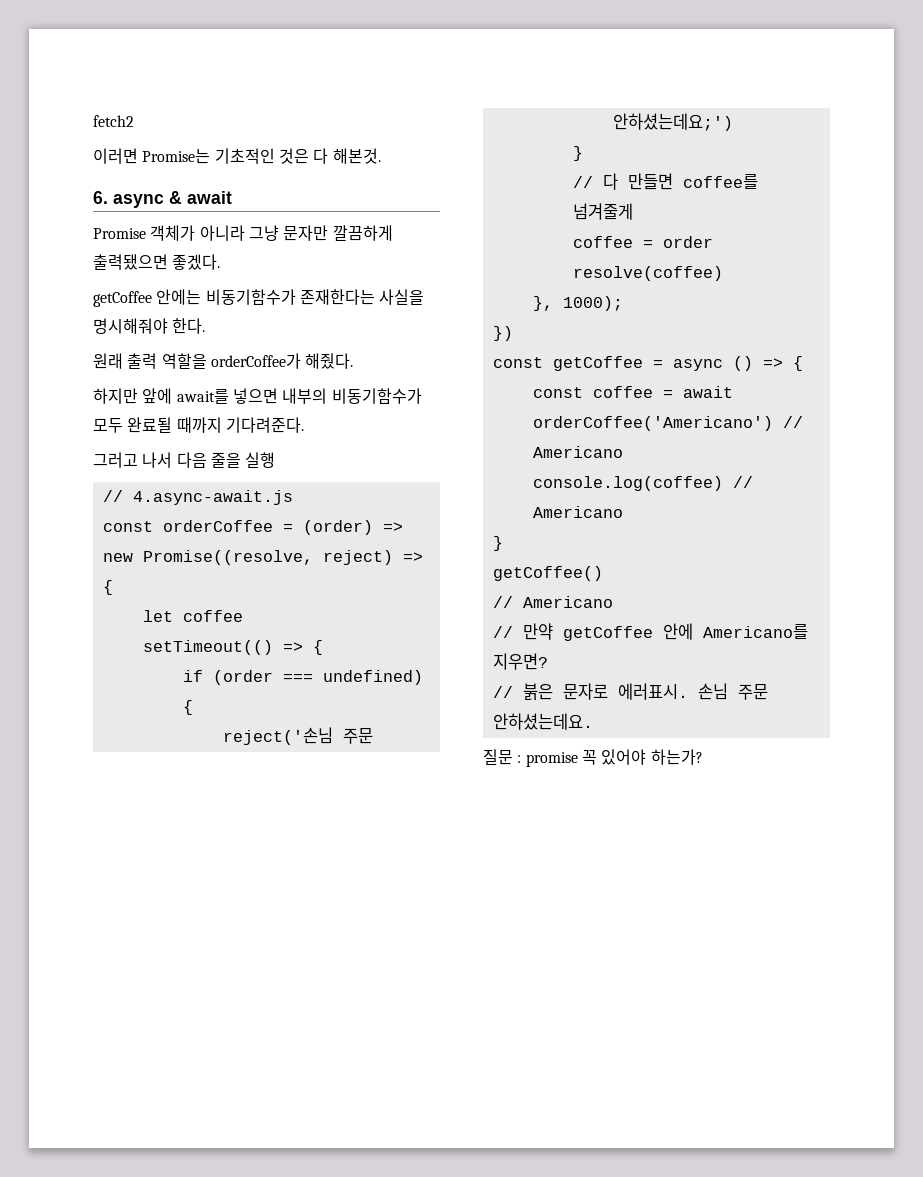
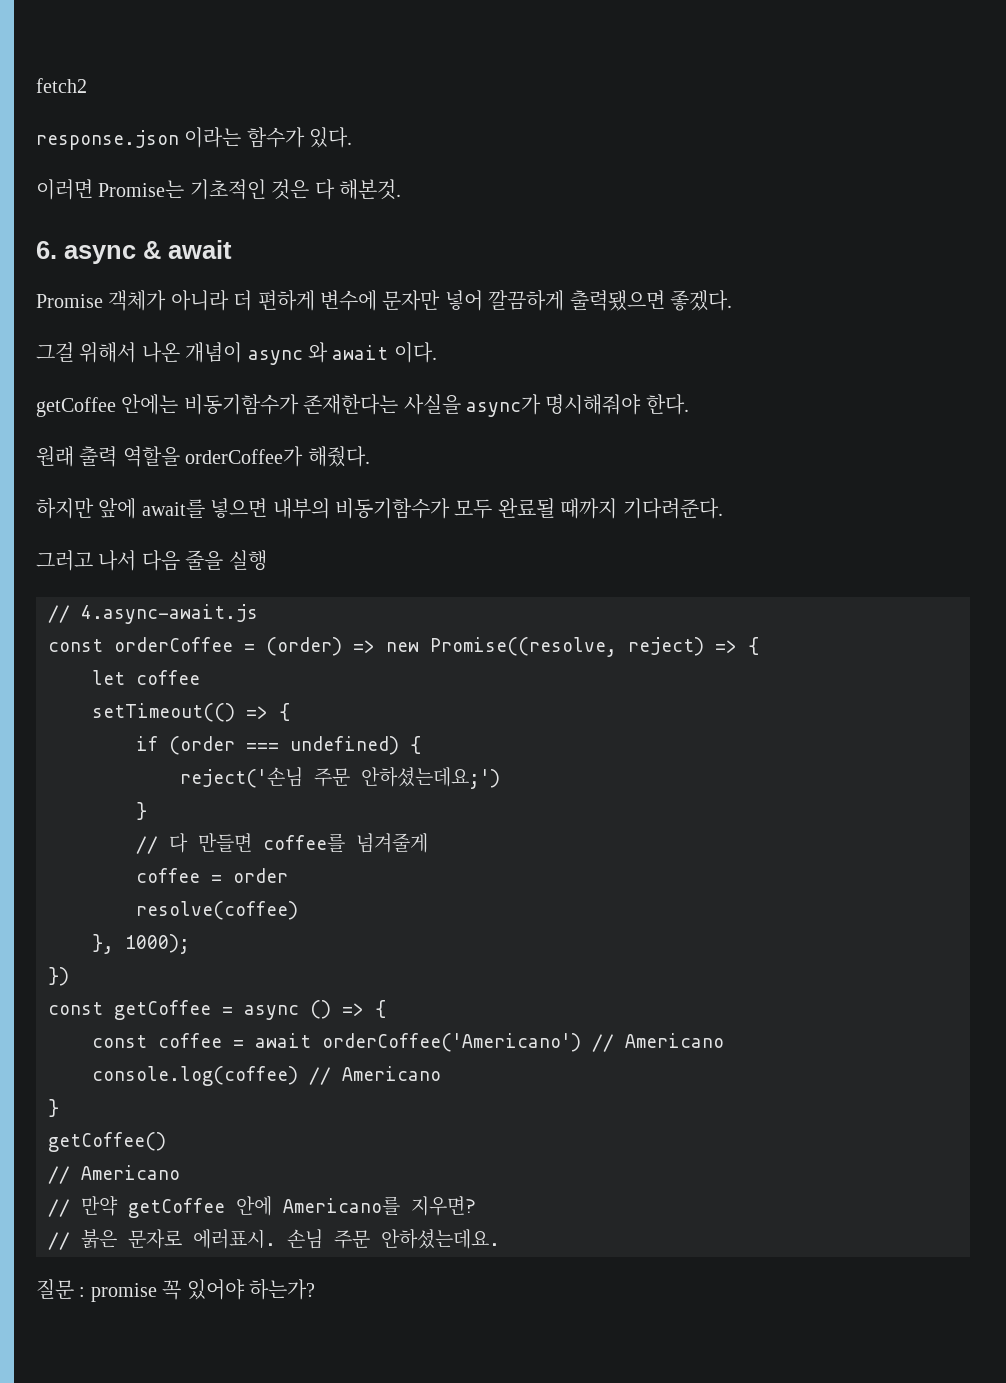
(134, 121) none -> [36,127,353,150] // response.json 이라는 함수가 있다.
[248,225,393,241] [93,254,221,270] 그냥 문자만 깔끔하게 출력됐으면 좋겠다. -> [233,290,732,311] [36,342,437,365] 더 편하게 변수에 문자만 넣어 깔끔하게 출력됐으면 좋겠다. // 그걸 위해서 나온 개념이 async 와 await 이다.
(425, 297) none -> [465,394,541,417] async가

